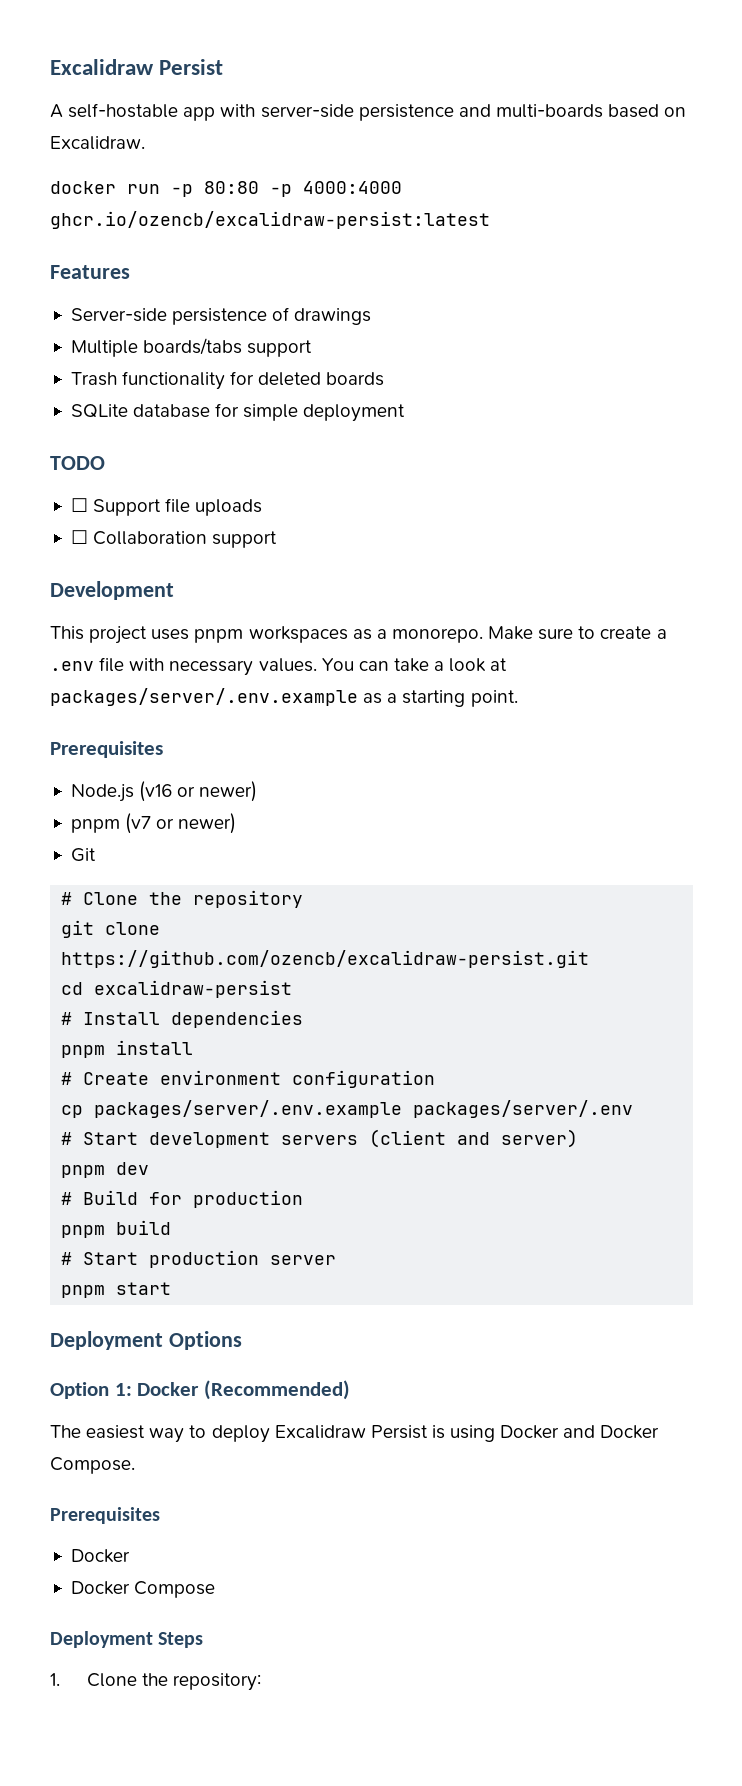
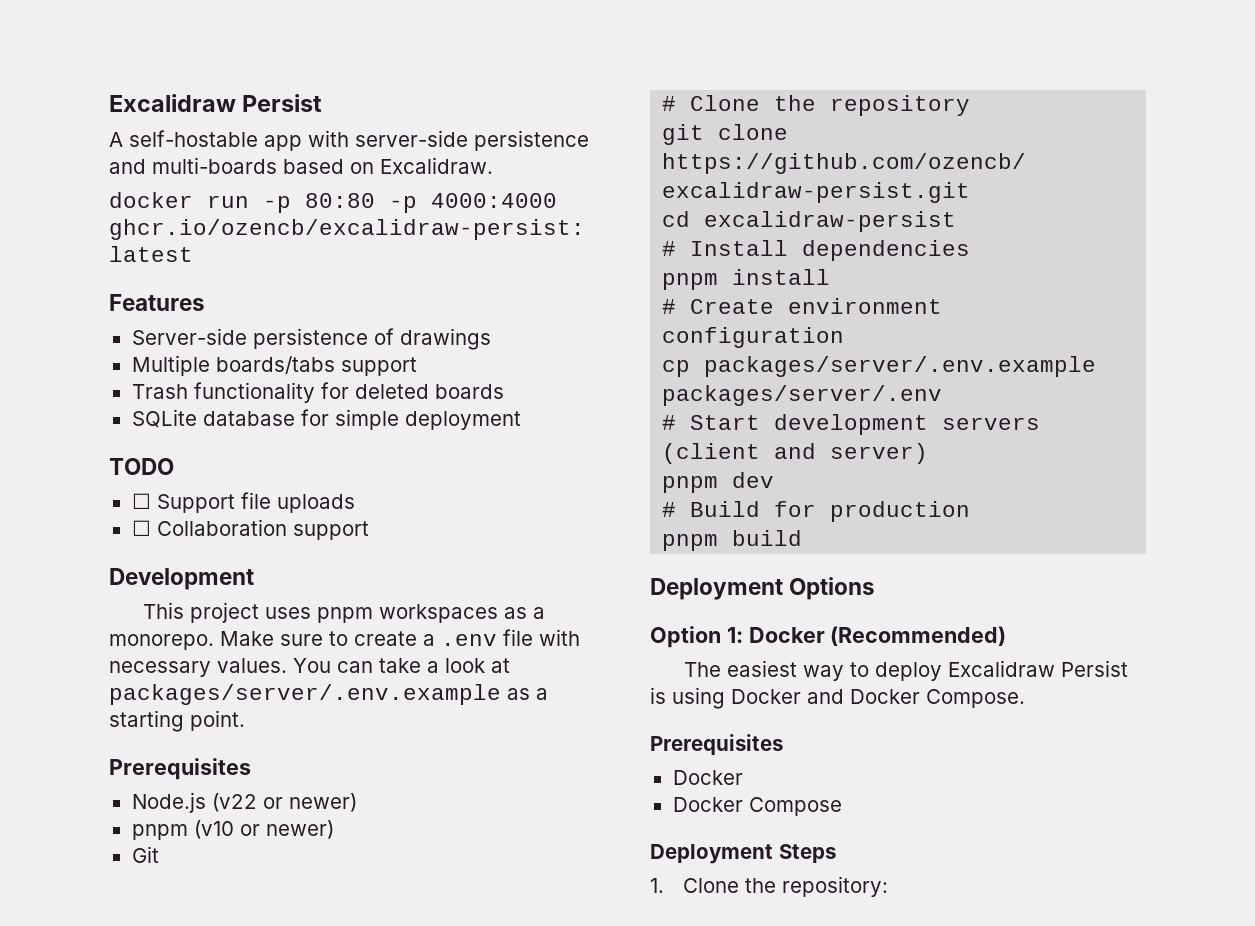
[139,781,173,802] (v16 -> [211,793,257,812] (v22
[125,813,152,834] (v7 -> [193,820,234,839] (v10
[61,1250,337,1268] [61,1282,172,1298] // # Start production server // pnpm start -> (803, 538) none

